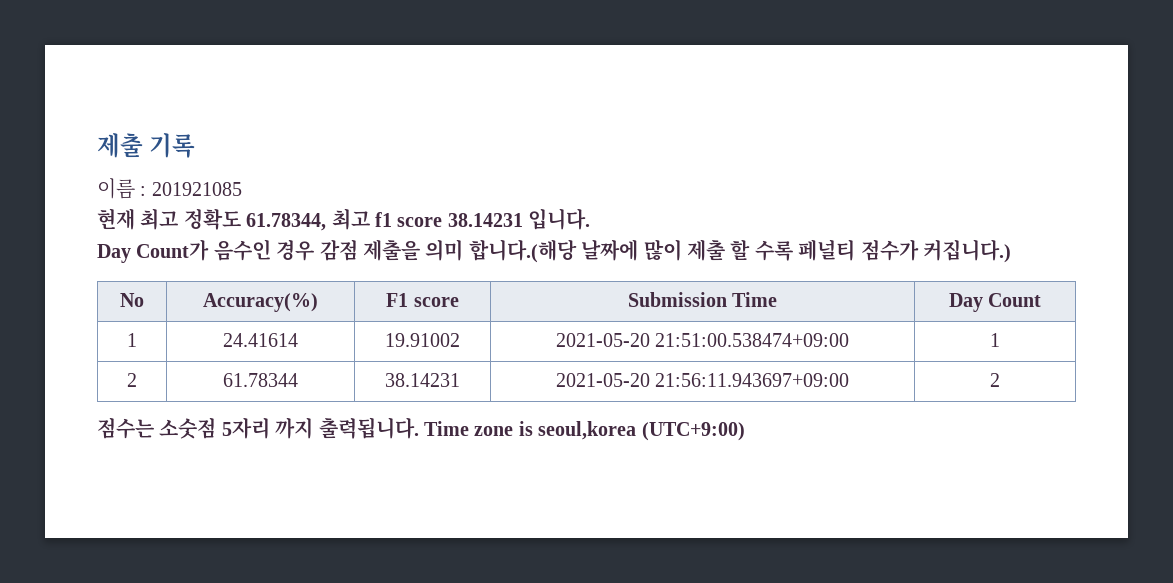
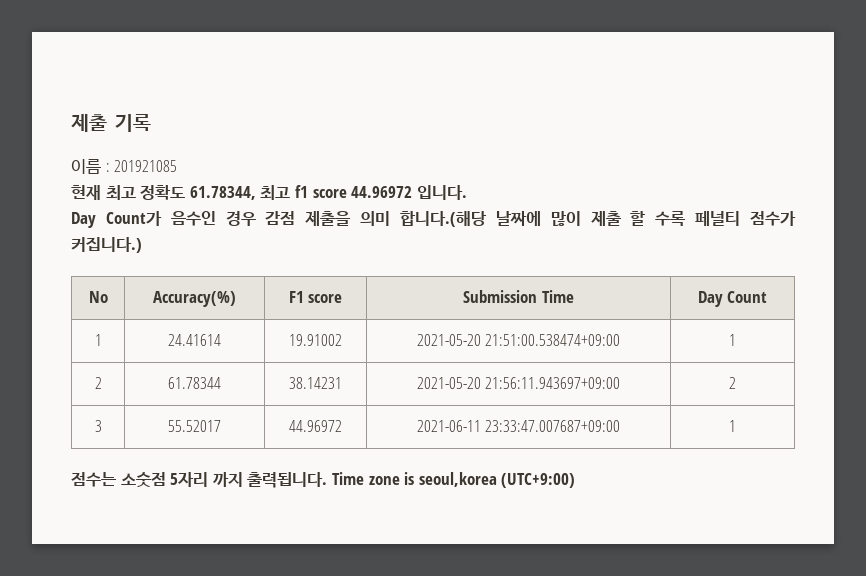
[447,213,523,227] 38.14231 -> [351,186,413,198] 44.96972
(1000, 380) none -> [94,420,102,432] [168,420,221,432] [289,420,342,432] [416,420,621,432] [729,420,736,432] // 3 | 55.52017 | 44.96972 | 2021-06-11 23:33:47.007687+09:00 | 1

